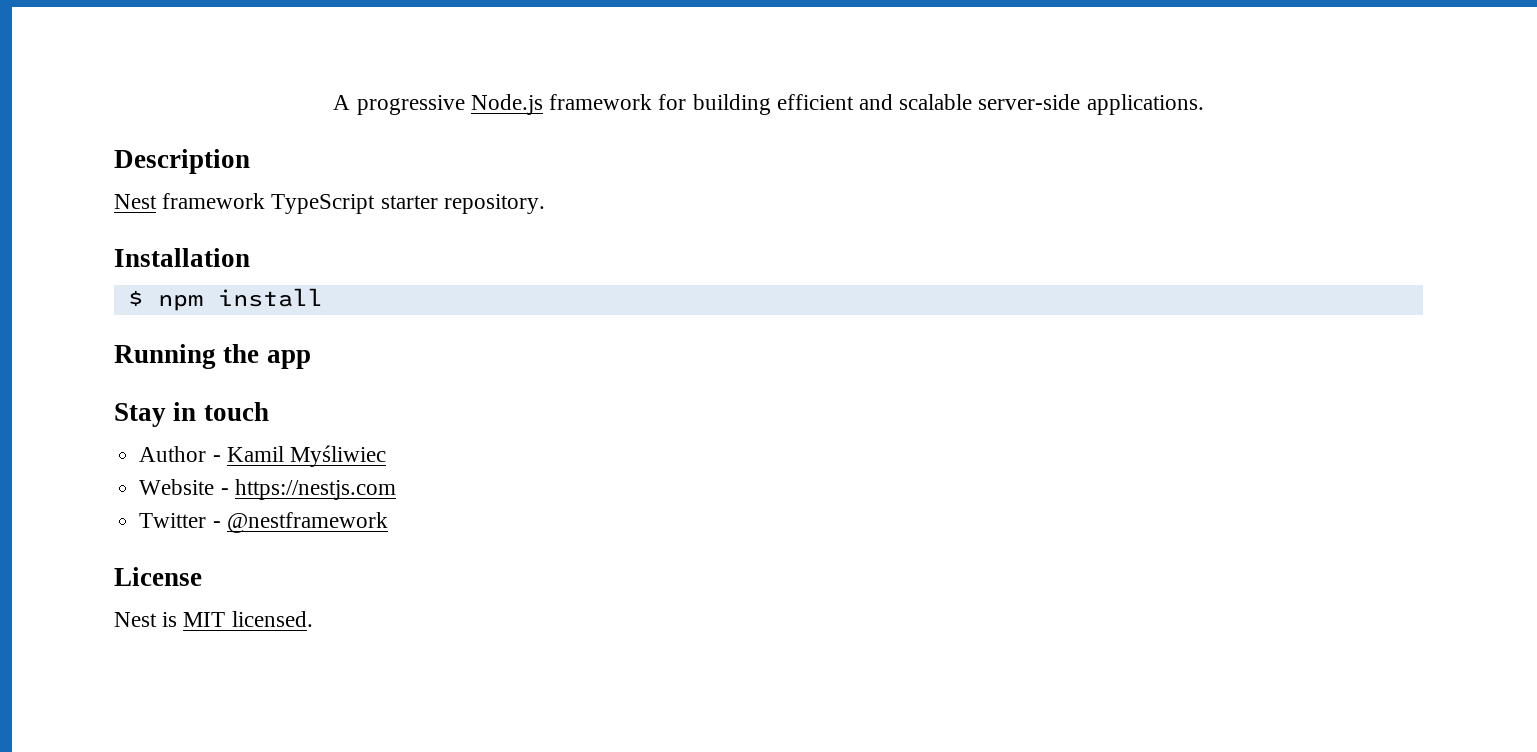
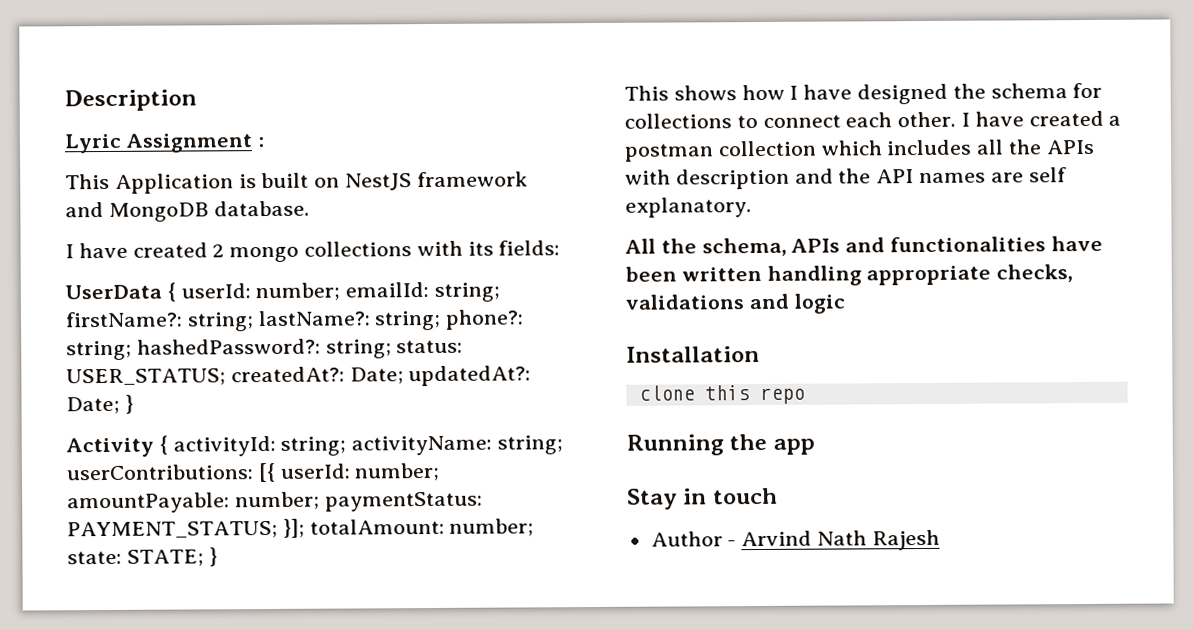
[333,94,1204,115] [114,149,250,174] [114,193,545,214] [114,248,250,267] [127,288,323,311] A progressive Node.js framework for building efficient and scalable server-side applications. // Description // Nest framework TypeScript starter repository. // Installation // $ npm install -> [64,89,197,112] [64,133,264,154] [65,171,528,194] [65,200,310,222] [65,240,561,263] [65,282,501,302] [65,309,525,332] [66,338,464,361] [66,365,532,387] [66,394,134,415] [66,435,564,458] [66,462,441,483] [67,491,483,514] [67,518,535,540] [67,547,218,567] [624,82,1103,105] [624,110,1122,129] [624,139,1095,162] [625,167,1067,190] [625,197,752,218] [625,235,1103,257] [625,264,1074,286] [625,293,845,314] [626,346,760,363] [638,385,805,405] Description // Lyric Assignment : // This Application is built on NestJS framework and MongoDB database. // I have created 2 mongo collections with its fields: // UserData { userId: number; emailId: string; firstName?: string; lastName?: string; phone?: string; hashedPassword?: string; status: USER_STATUS; createdAt?: Date; updatedAt?: Date; } // Activity { activityId: string; activityName: string; userContributions: [{ userId: number; amountPayable: number; paymentStatus: PAYMENT_STATUS; }]; totalAmount: number; state: STATE; } // This shows how I have designed the schema for collections to connect each other. I have created a postman collection which includes all the APIs with description and the API names are self explanatory. // All the schema, APIs and functionalities have been written handling appropriate checks, validations and logic // Installation // clone this repo
[226,445,386,467] [139,479,396,500] [139,512,388,533] [114,567,202,586] [114,611,313,627] Kamil Myśliwiec // Website - https://nestjs.com // Twitter - @nestframework // License // Nest is MIT licensed. -> [741,529,940,551] Arvind Nath Rajesh

